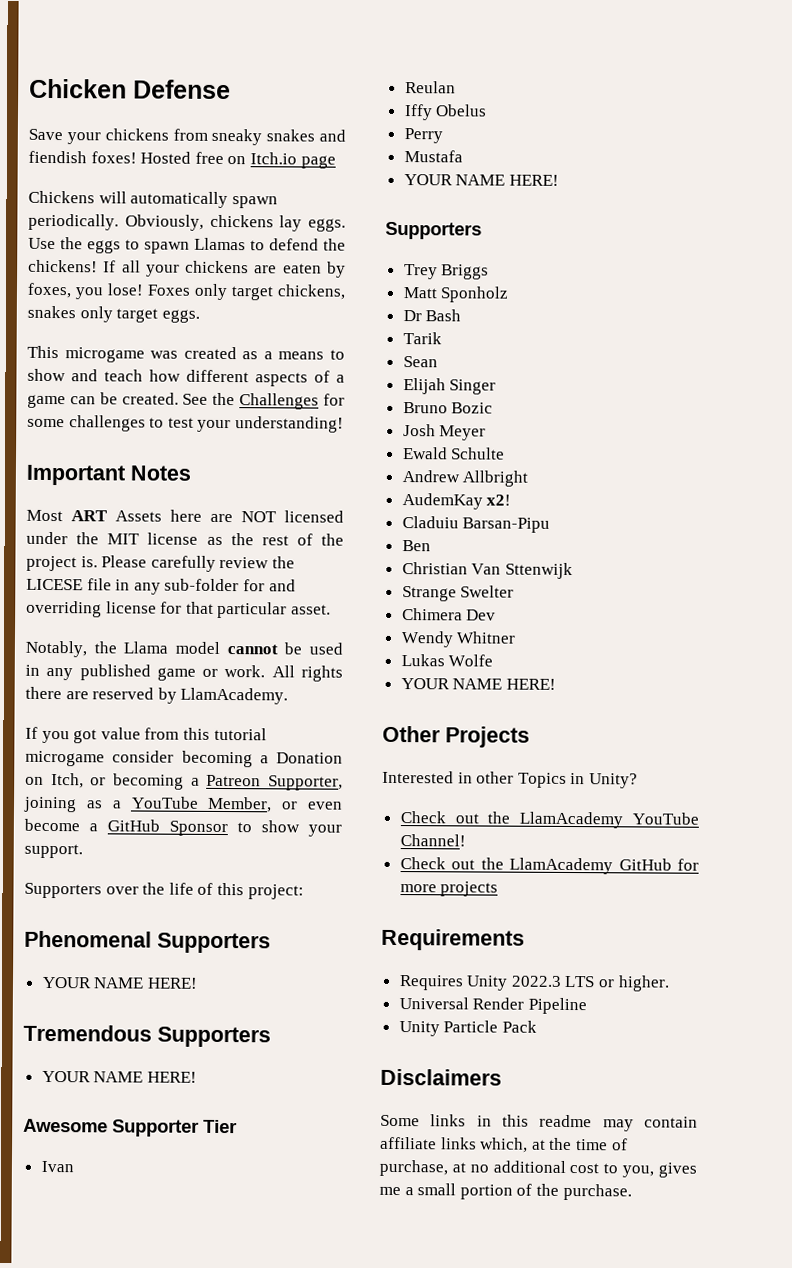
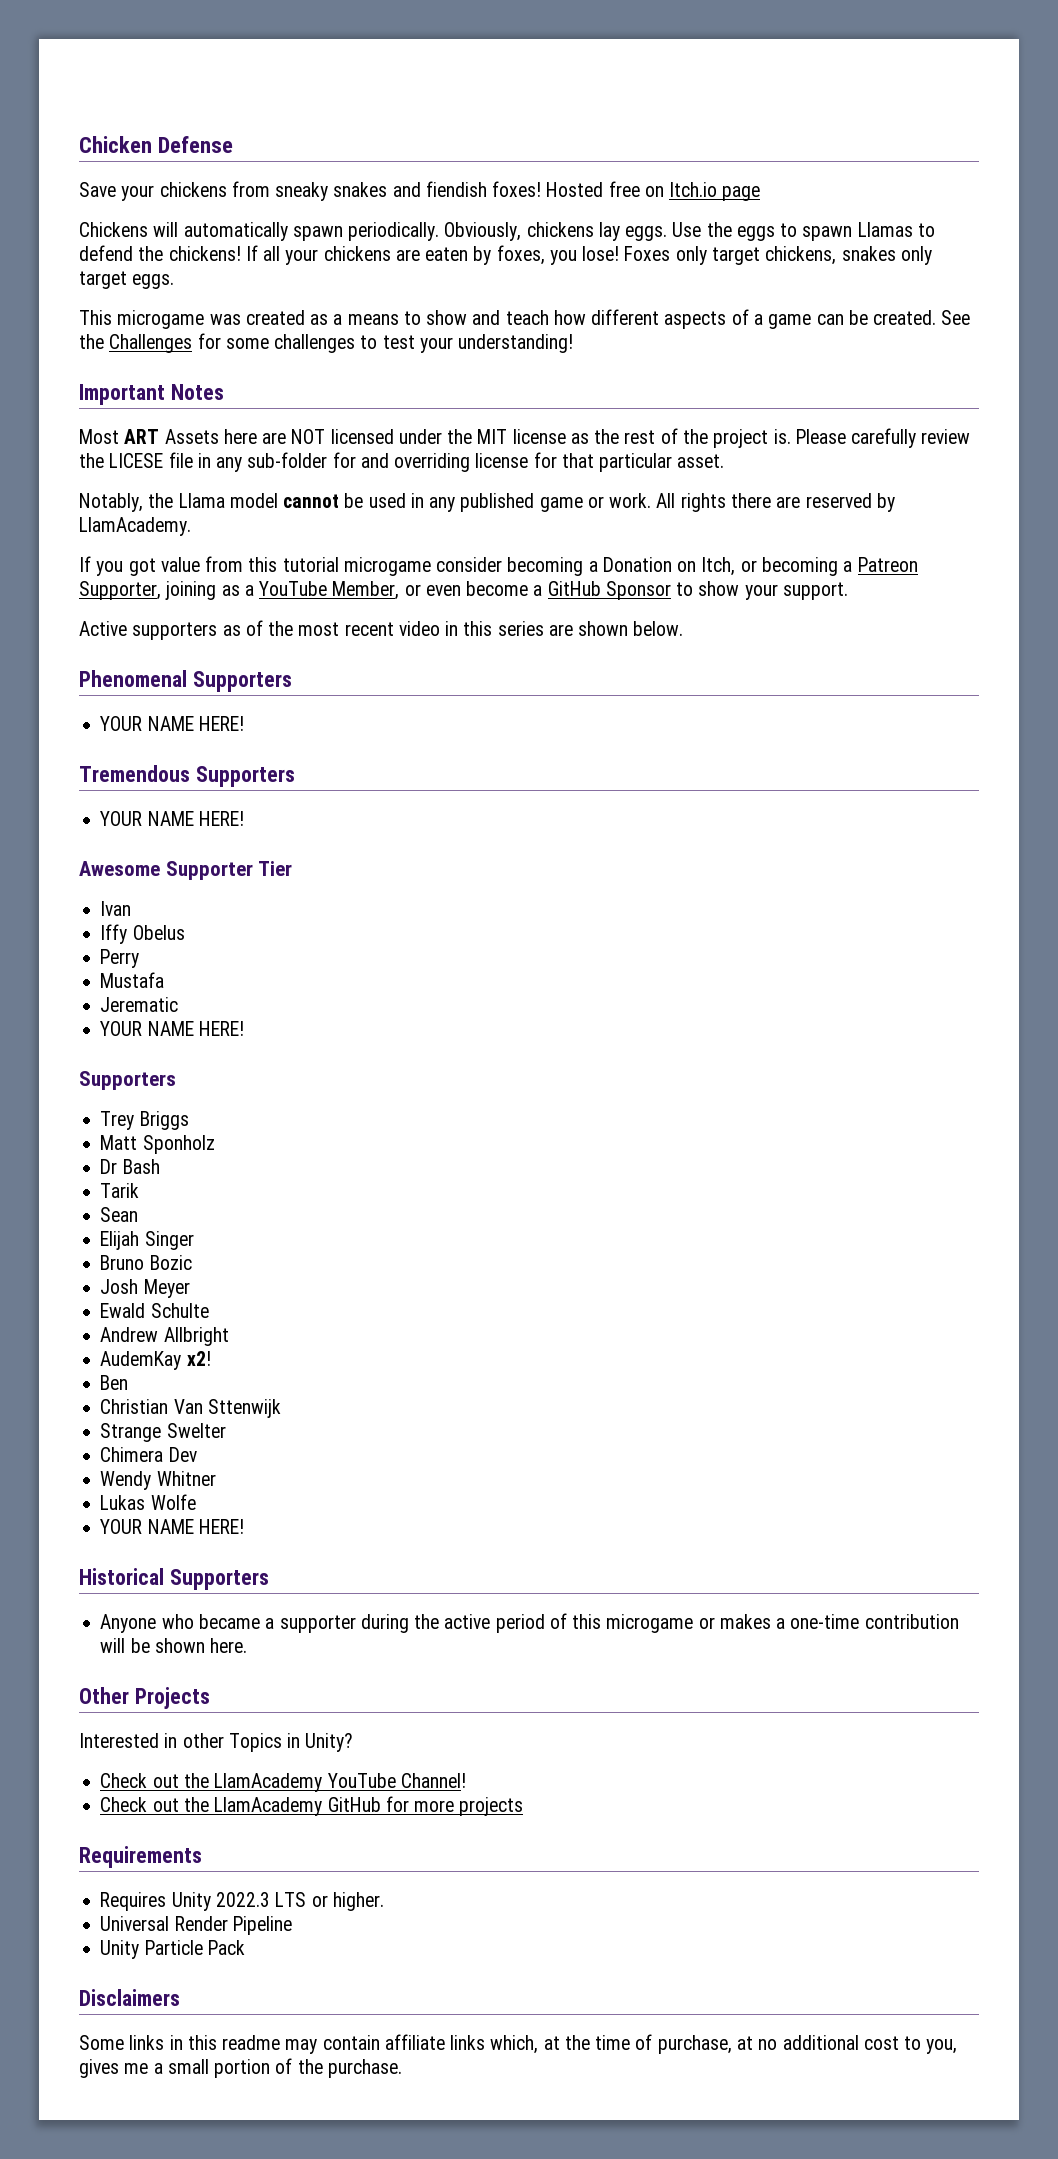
[24,882,304,900] Supporters over the life of this project: -> [79,620,684,640] Active supporters as of the most recent video in this series are shown below.
[404,81,456,94] // Reulan -> (132, 908) none
(463, 156) none -> [100,997,179,1012] // Jerematic
[401,516,551,533] // Claduiu Barsan-Pipu -> (211, 1358) none
(556, 684) none -> [79,1568,269,1590] [100,1613,959,1633] [100,1638,248,1653] // Historical Supporters // Anyone who became a supporter during the active period of this microgame or makes a one-time contribution will be shown here.

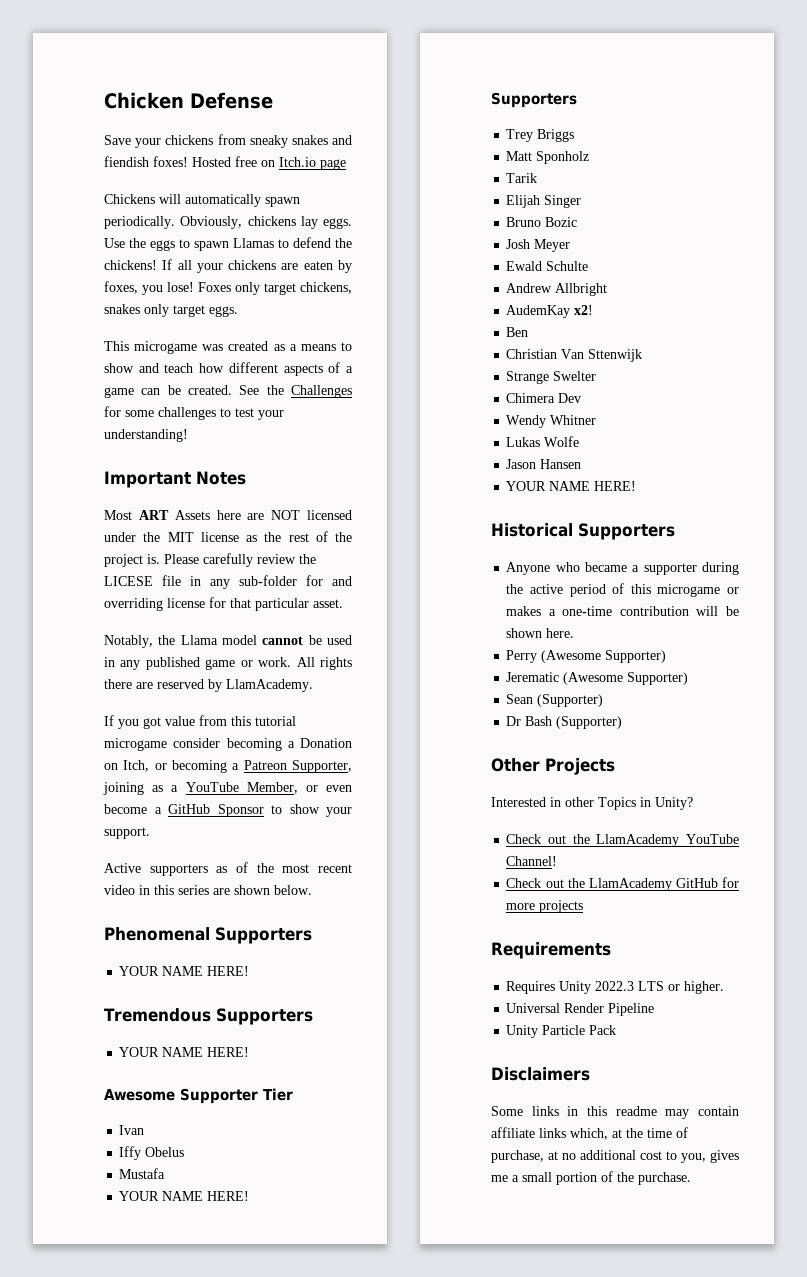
[100,949,140,968] // Perry -> (185, 1152) none
[100,997,179,1012] // Jerematic -> (166, 1173) none
[100,1159,160,1174] // Dr Bash -> (590, 157) none
[100,1207,139,1222] // Sean -> (538, 178) none
(196, 1502) none -> [506,459,582,469] // Jason Hansen
(248, 1645) none -> [506,650,667,663] [506,672,689,685] [506,694,604,707] [506,716,623,729] // Perry (Awesome Supporter) // Jerematic (Awesome Supporter) // Sean (Supporter) // Dr Bash (Supporter)

